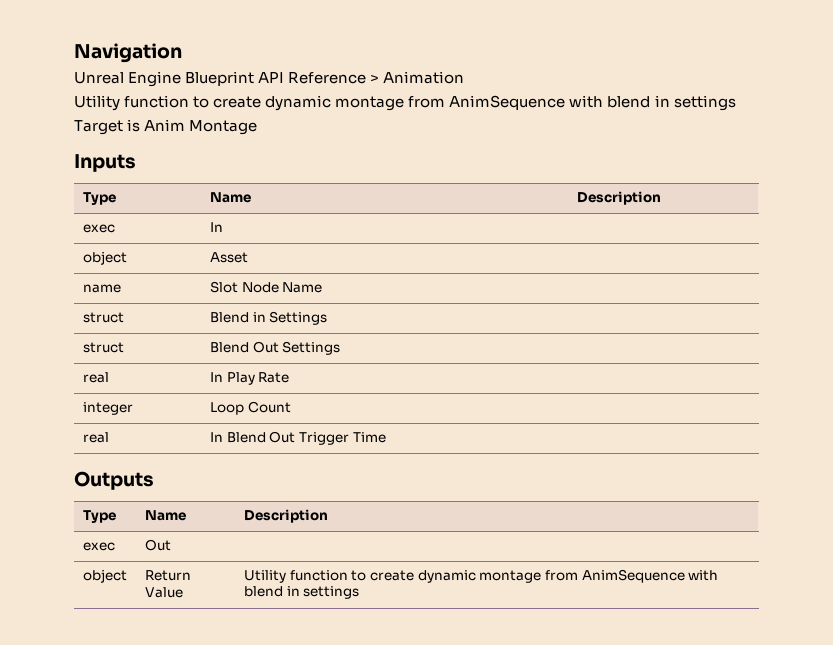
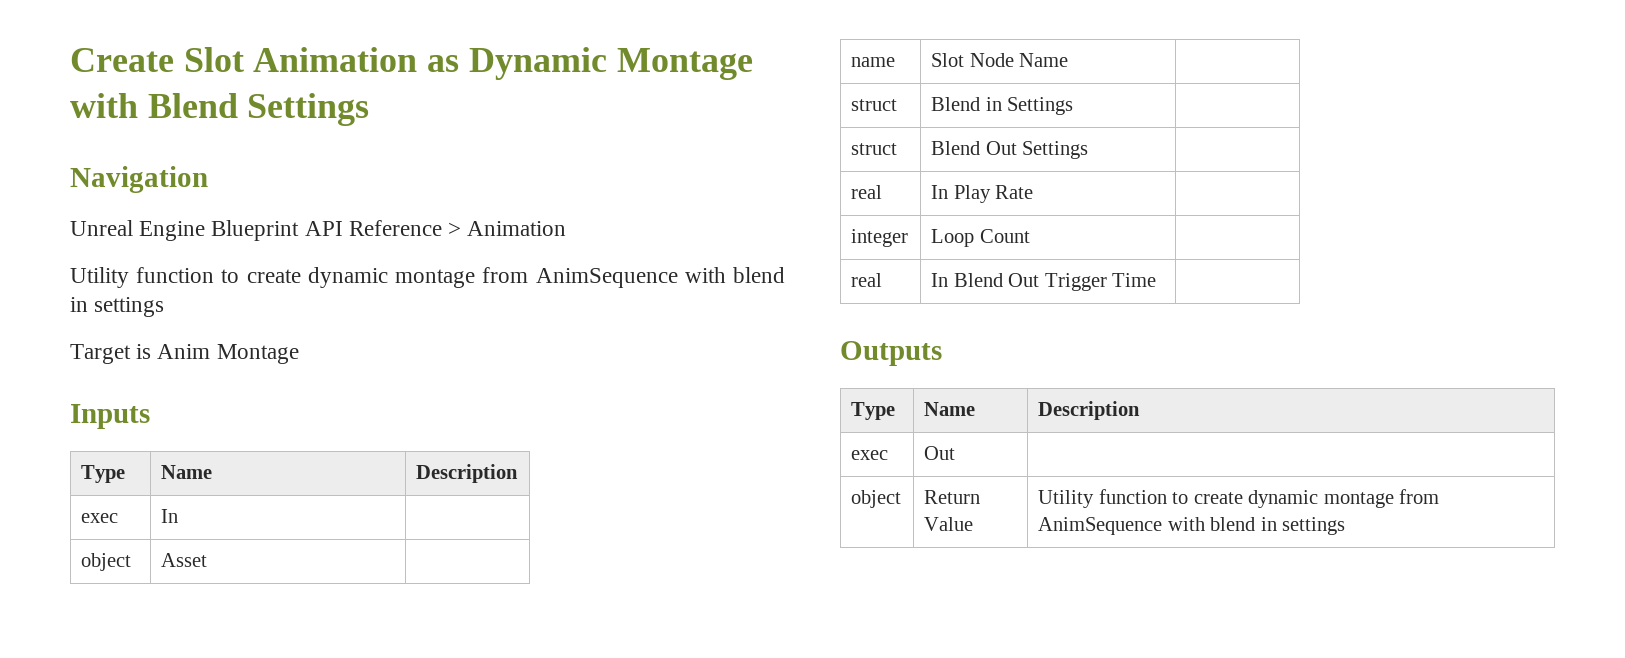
(74, 53) none -> [70,47,753,80] [70,93,370,126] Create Slot Animation as Dynamic Montage with Blend Settings //

